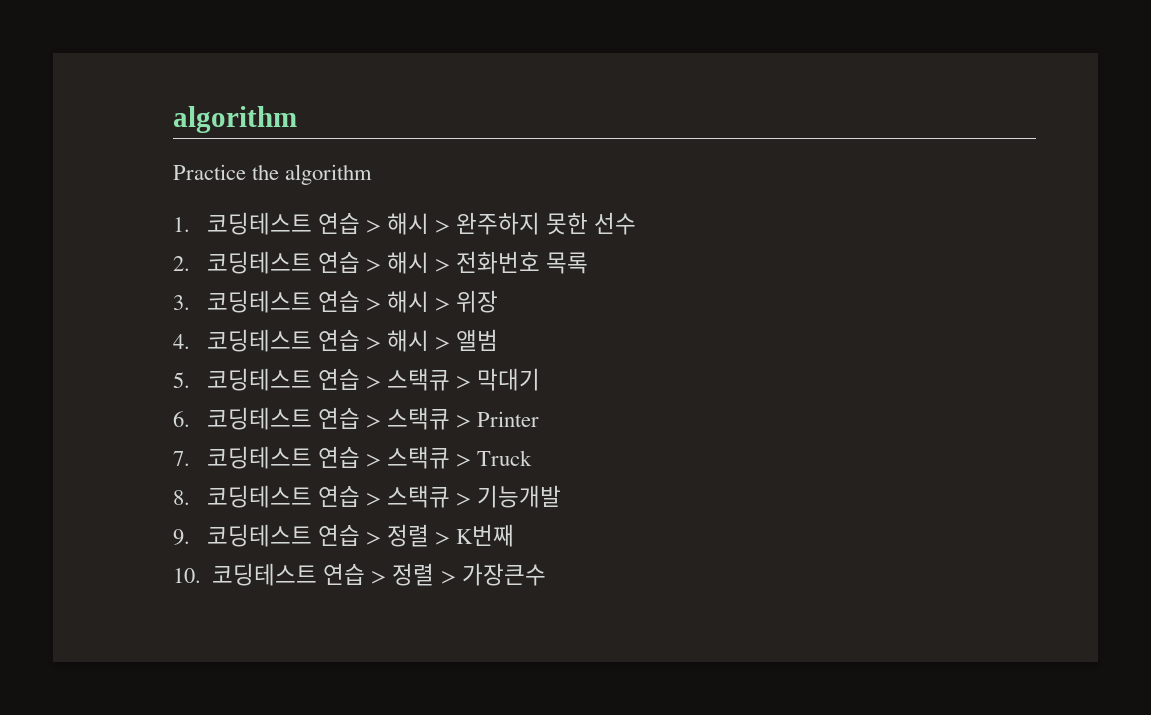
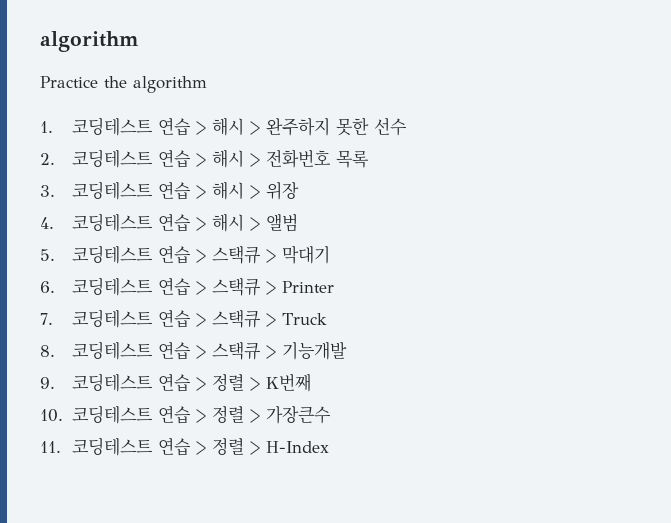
(546, 574) none -> [40,437,329,456] // 11. 코딩테스트 연습 > 정렬 > H-Index

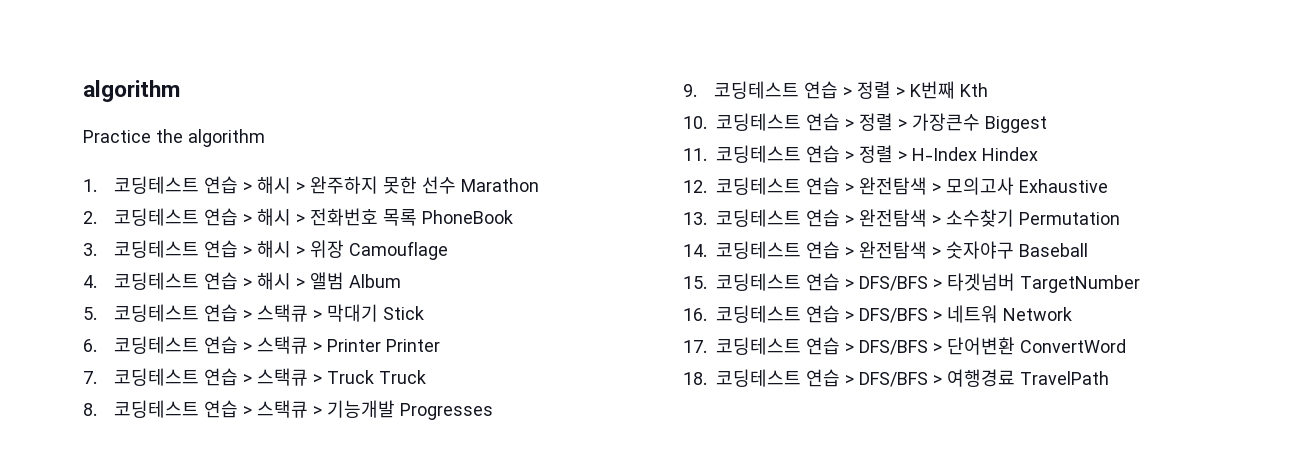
(407, 126) none -> [461,178,540,192] Marathon
(369, 159) none -> [422,210,514,224] PhoneBook
(299, 191) none -> [349,241,449,260] Camouflage
(298, 223) none -> [349,274,402,288] Album
(330, 254) none -> [383,306,425,320] Stick
(334, 287) none -> [386,339,441,352] Printer
(327, 319) none -> [379,370,427,384] Truck
(347, 350) none -> [400,403,494,420] Progresses
(311, 382) none -> [960,83,989,97] Kth
(331, 415) none -> [985,116,1047,133] Biggest
(329, 447) none -> [982,147,1038,161] [683,177,1108,195] [683,209,1120,227] [683,241,1088,259] [683,273,1140,293] [683,305,1072,323] [683,337,1126,355] [683,369,1109,387] Hindex // 12. 코딩테스트 연습 > 완전탐색 > 모의고사 Exhaustive // 13. 코딩테스트 연습 > 완전탐색 > 소수찾기 Permutation // 14. 코딩테스트 연습 > 완전탐색 > 숫자야구 Baseball // 15. 코딩테스트 연습 > DFS/BFS > 타겟넘버 TargetNumber // 16. 코딩테스트 연습 > DFS/BFS > 네트워 Network // 17. 코딩테스트 연습 > DFS/BFS > 단어변환 ConvertWord // 18. 코딩테스트 연습 > DFS/BFS > 여행경료 TravelPath

